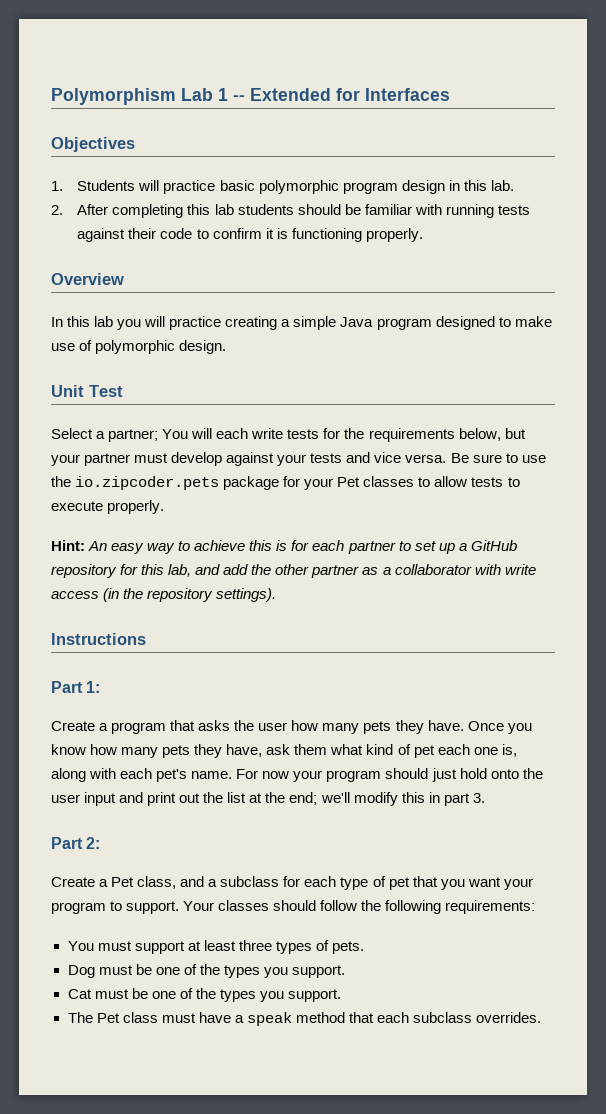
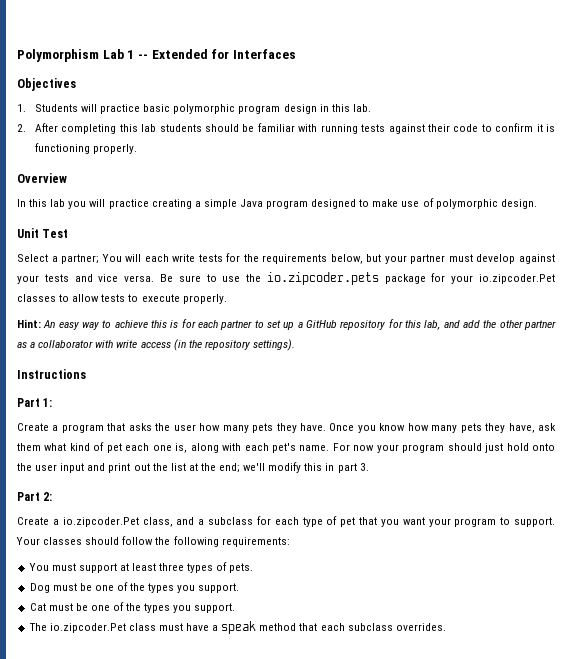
[337,477,361,487] Pet -> [478,274,555,284] io.zipcoder.Pet
[111,877,135,887] Pet -> [62,517,139,527] io.zipcoder.Pet
[96,1013,120,1023] Pet -> [49,623,126,633] io.zipcoder.Pet

